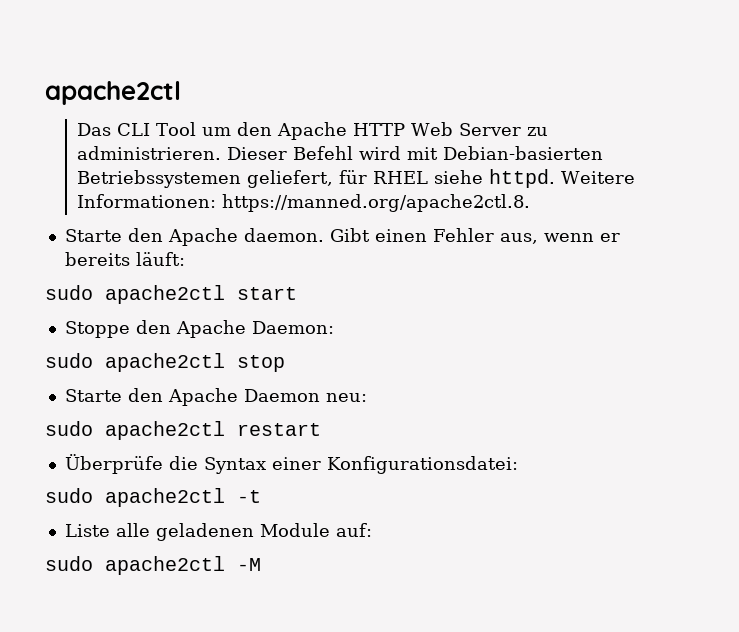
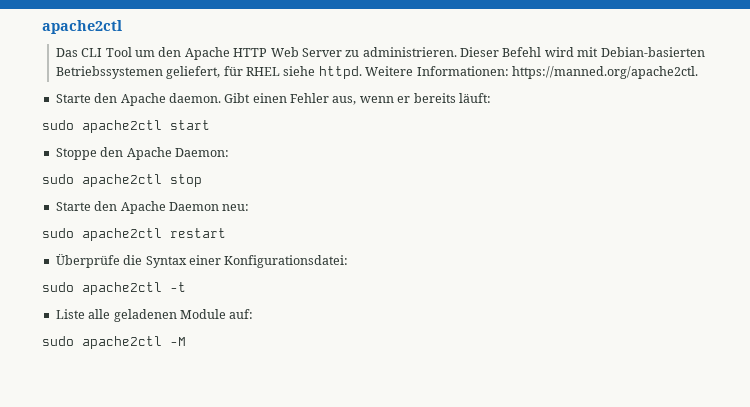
[222,194,531,212] https://manned.org/apache2ctl.8. -> [511,66,698,79] https://manned.org/apache2ctl.

